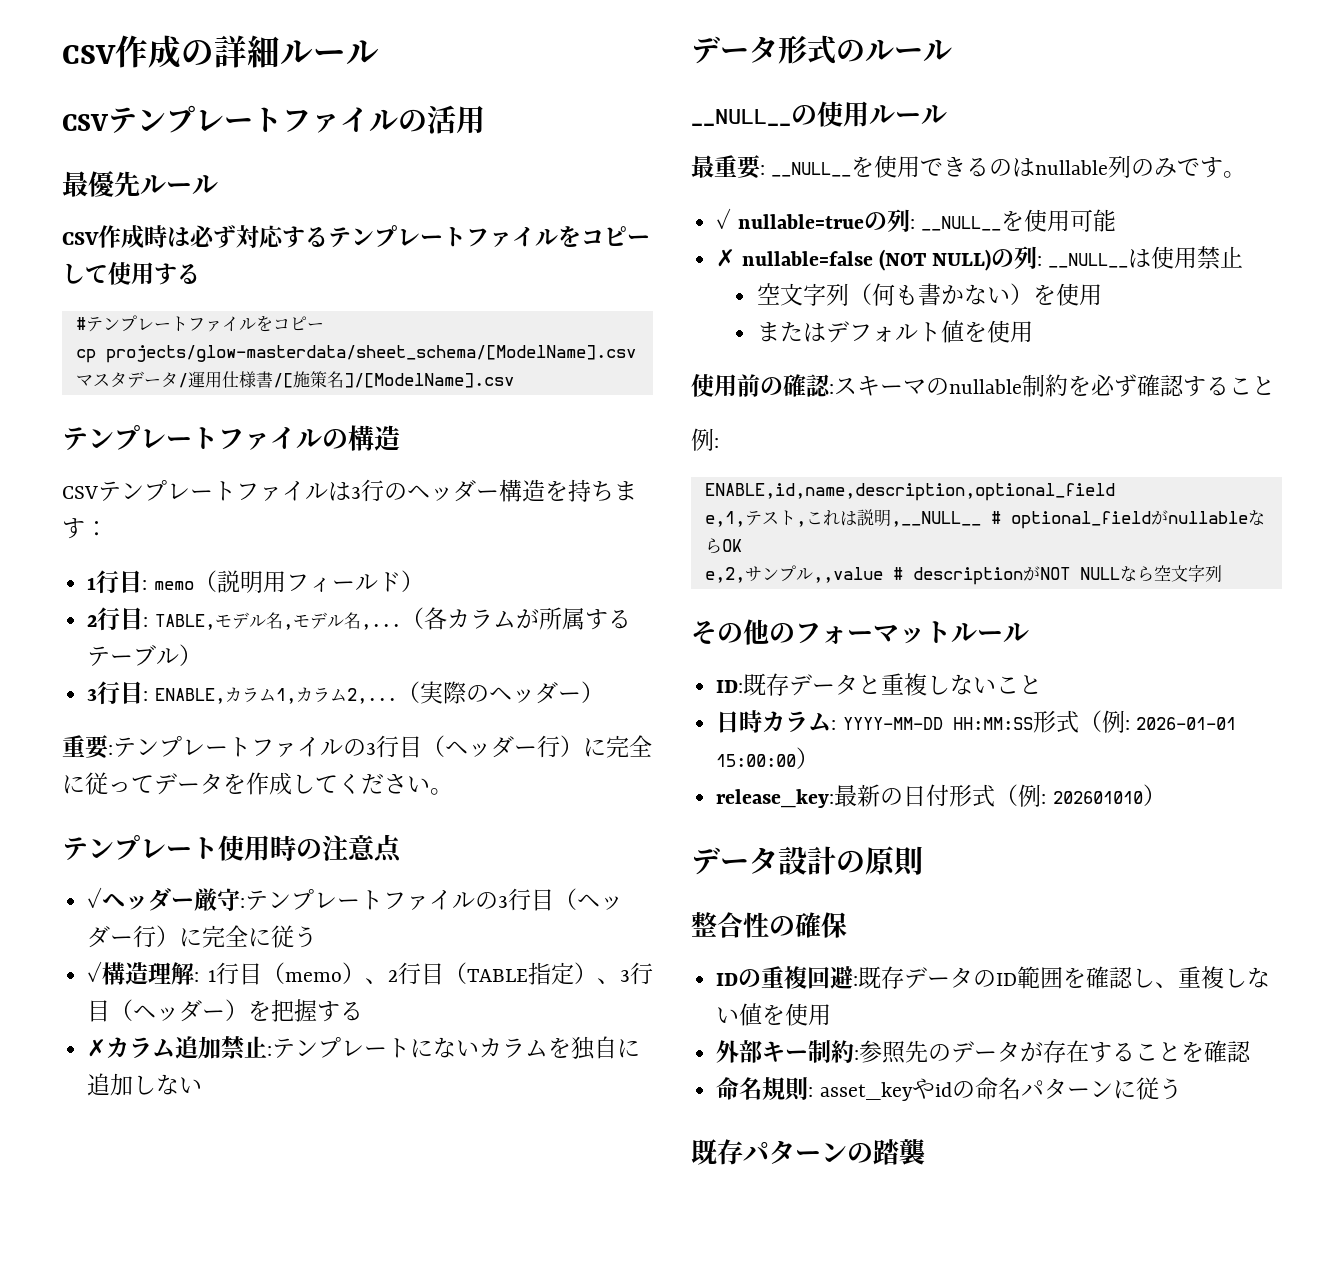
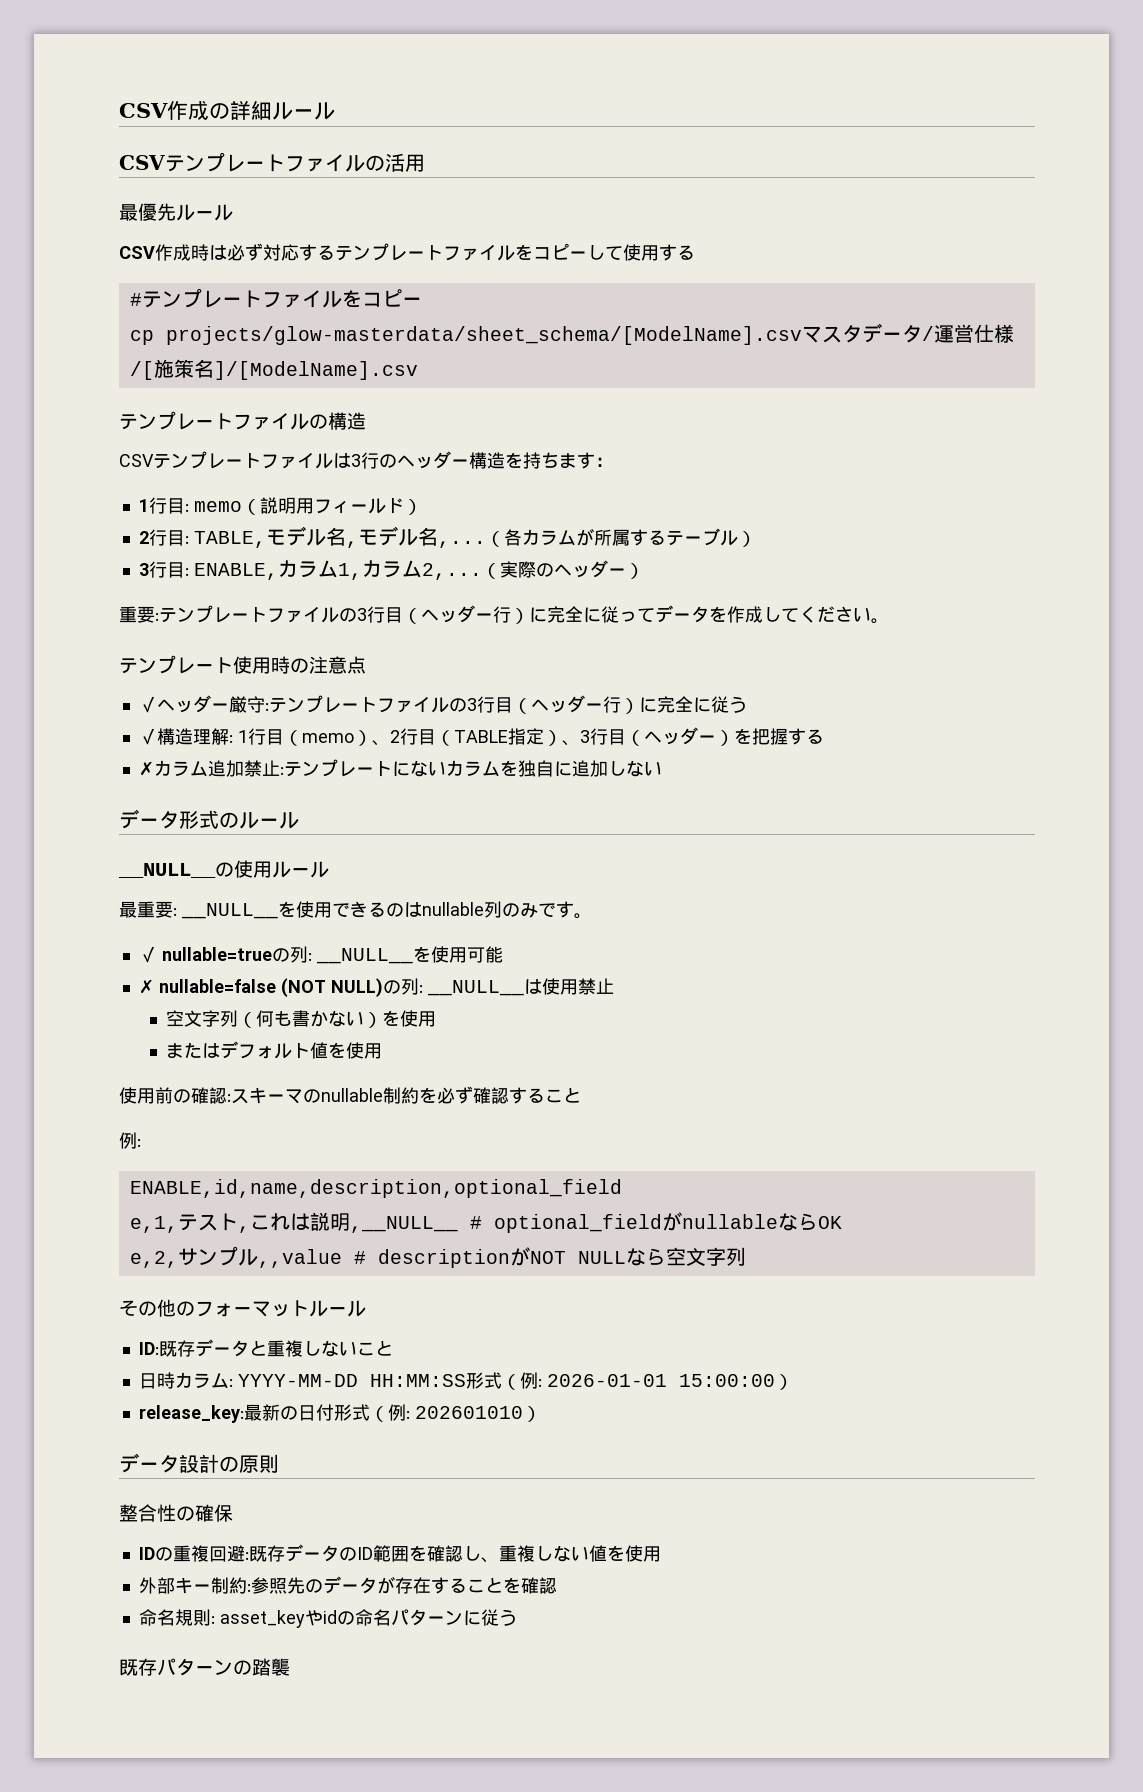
[204,371,273,388] 用仕様書 -> [953,324,1014,343] 営仕様

